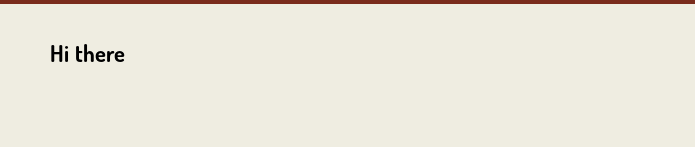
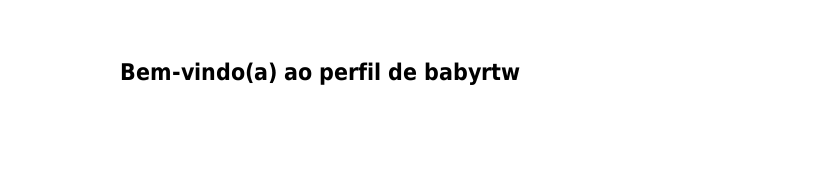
[50,44,126,62] Hi there -> [120,62,520,85] Bem-vindo(a) ao perfil de babyrtw

